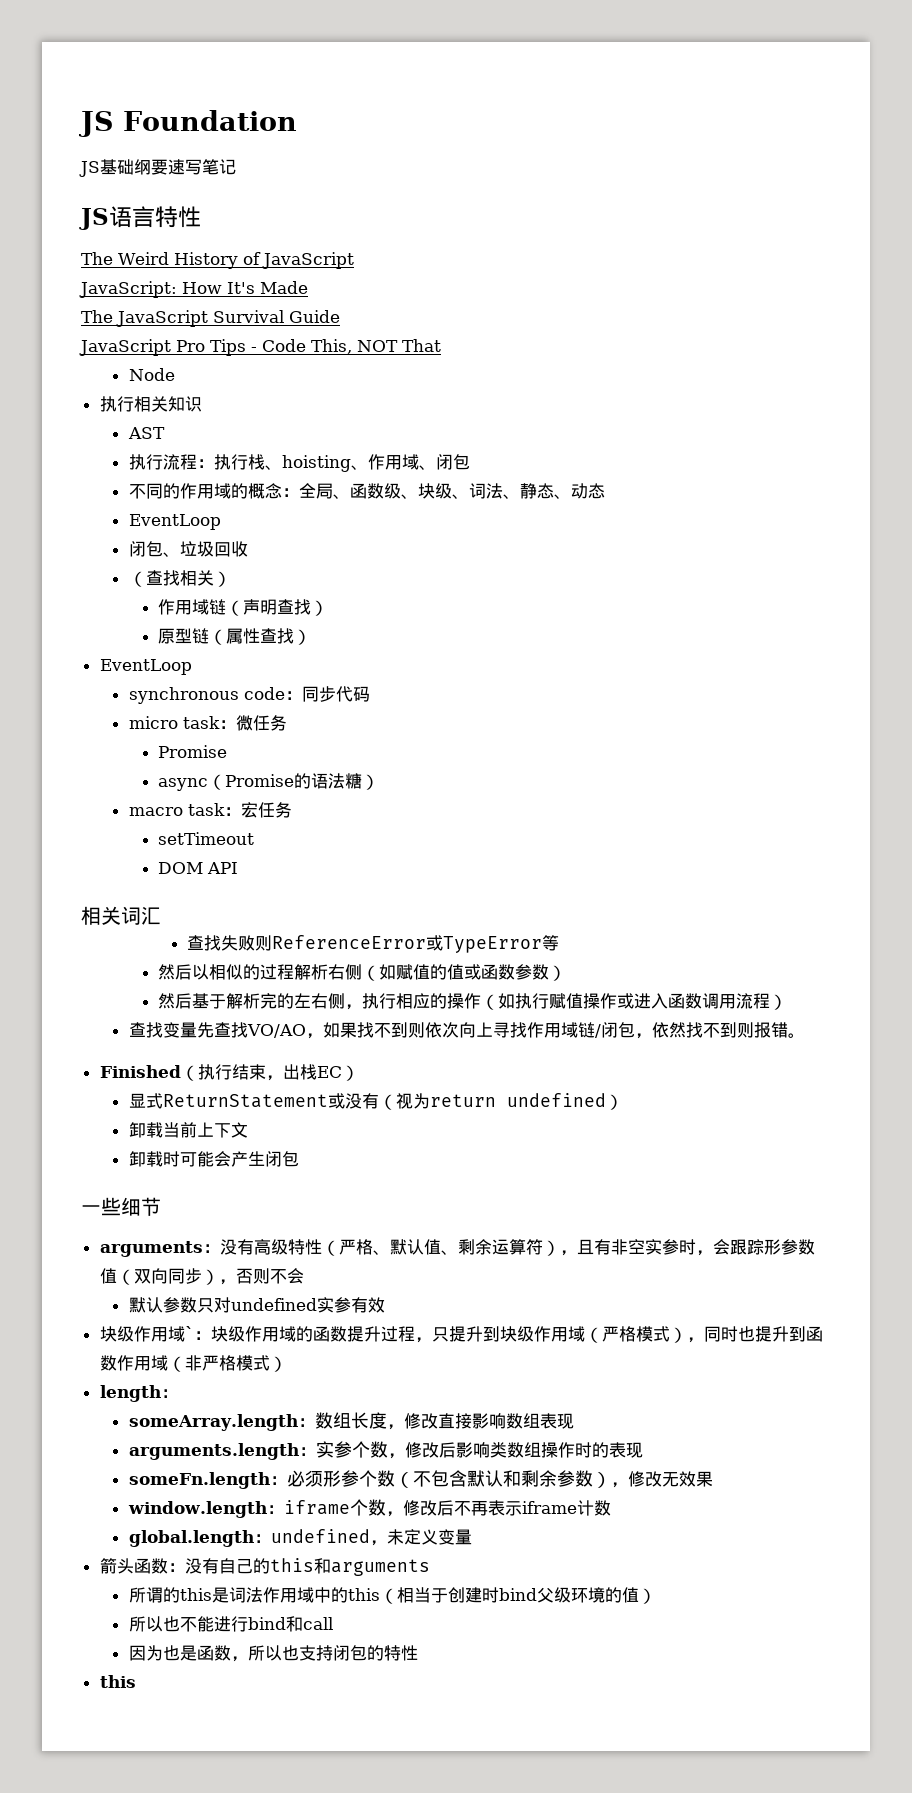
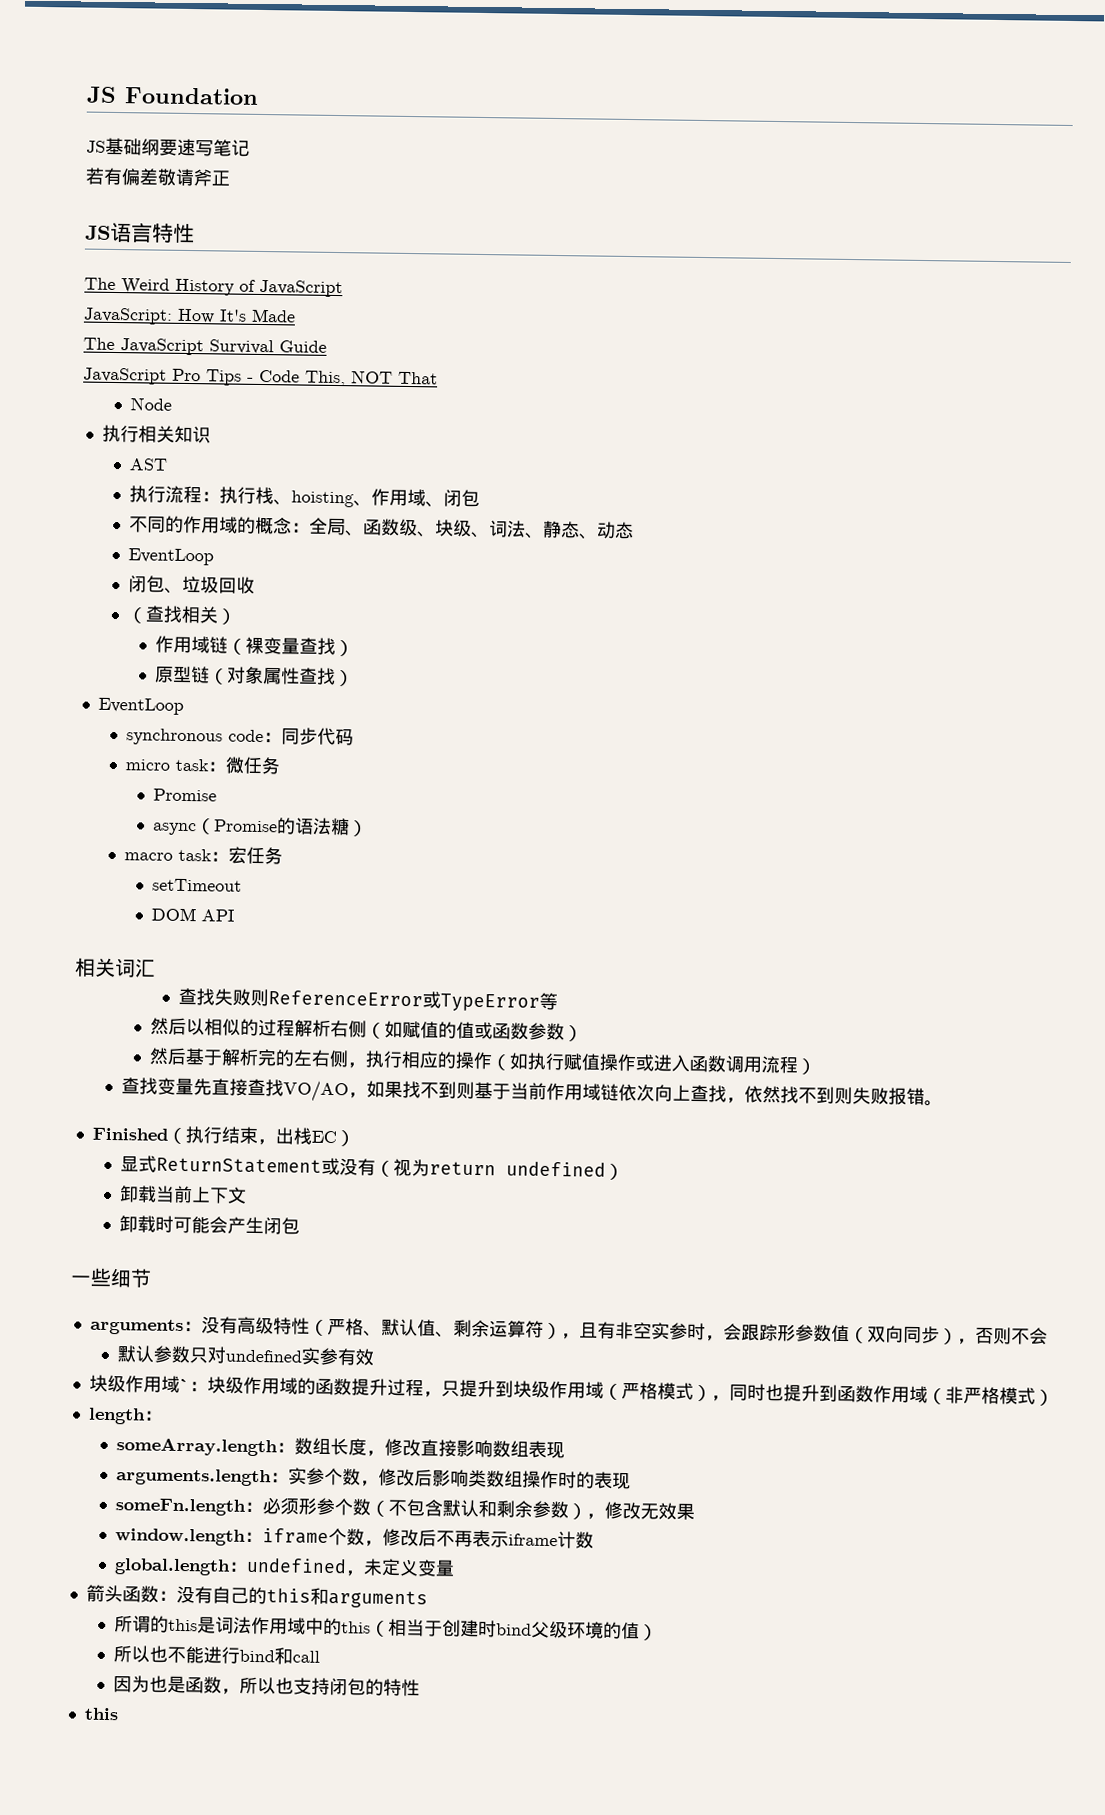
(236, 167) none -> [85,167,231,187] // 若有偏差敬请斧正
[242,599,277,615] 声明 -> [245,636,301,655] 裸变量
(226, 637) none -> [227,666,265,685] 对象
(214, 1030) none -> [210,1078,248,1096] 直接
[424,1022,635,1038] 依次向上寻找作用域链/闭包 -> [473,1081,727,1103] 基于当前作用域链依次向上查找
(754, 1030) none -> [851,1087,889,1105] 失败

